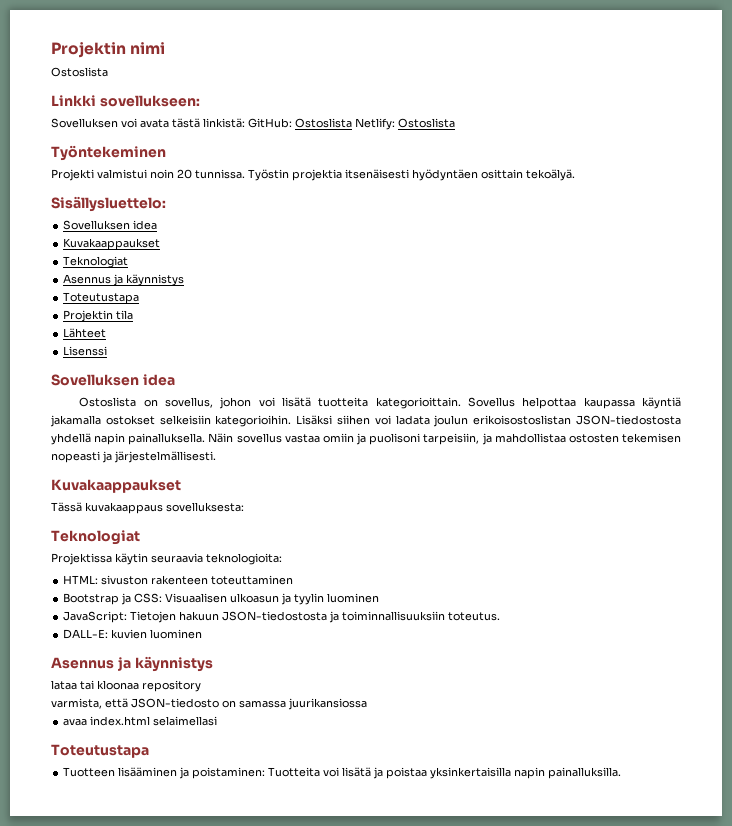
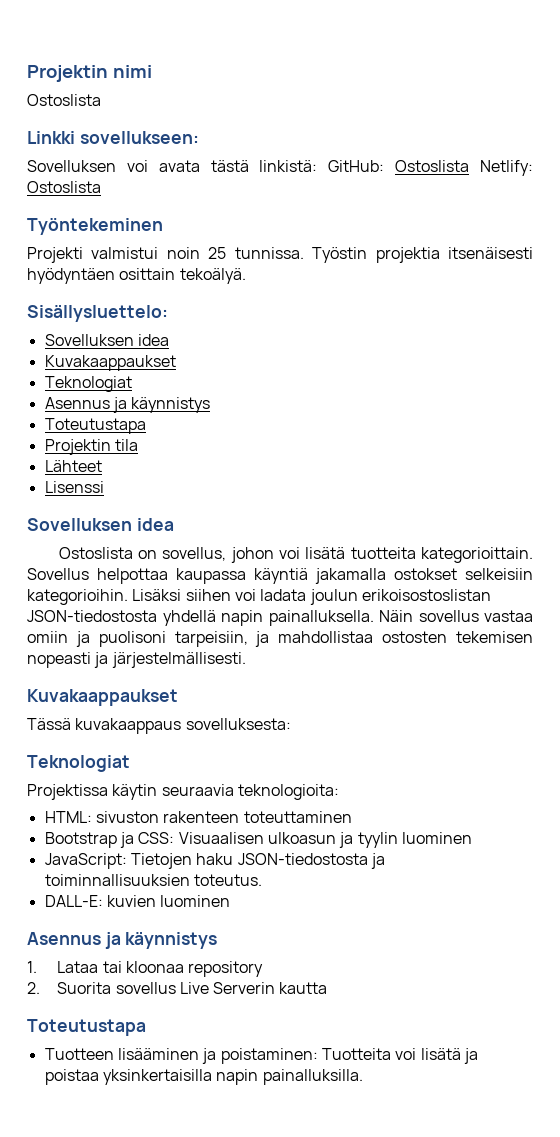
[177,169,192,179] 20 -> [208,247,227,259] 25
[179,611,220,621] hakuun -> [196,853,234,865] haku
[342,611,446,621] toiminnallisuuksiin -> [44,874,190,886] toiminnallisuuksien
[51,680,77,690] lataa -> [27,961,99,973] 1. Lataa
[51,698,367,710] [63,716,218,726] varmista, että JSON-tiedosto on samassa juurikansiossa // avaa index.html selaimellasi -> [27,982,328,994] 2. Suorita sovellus Live Serverin kautta

